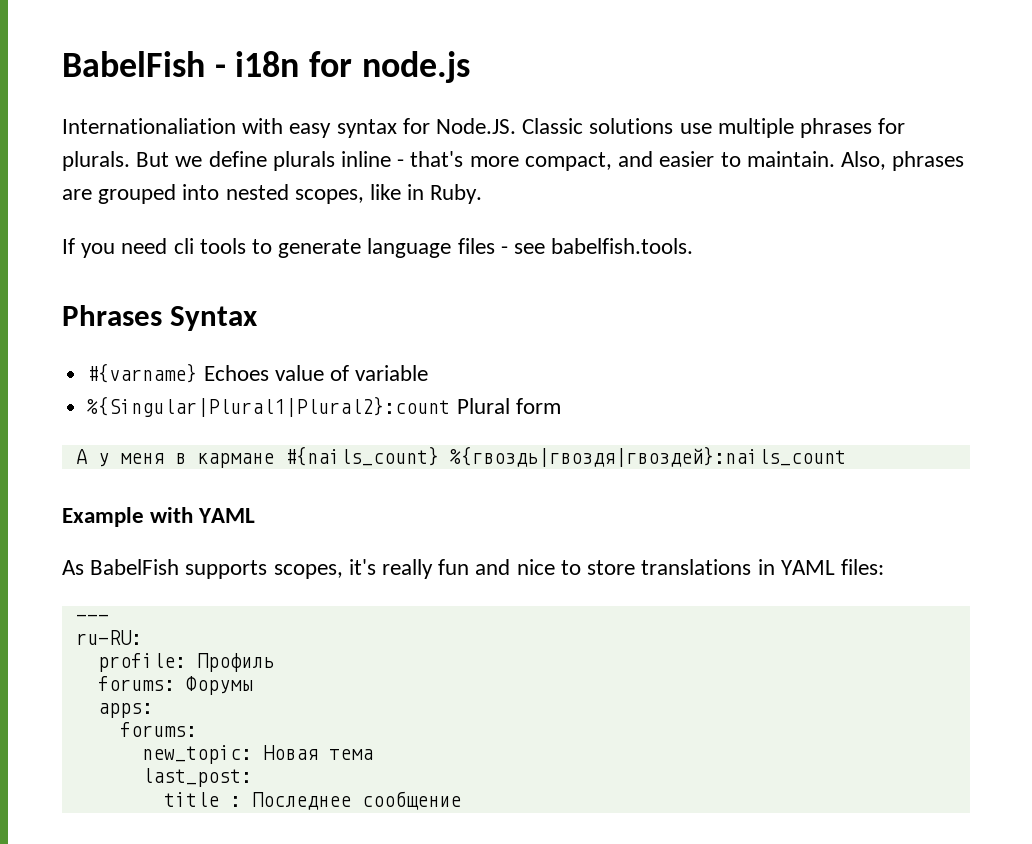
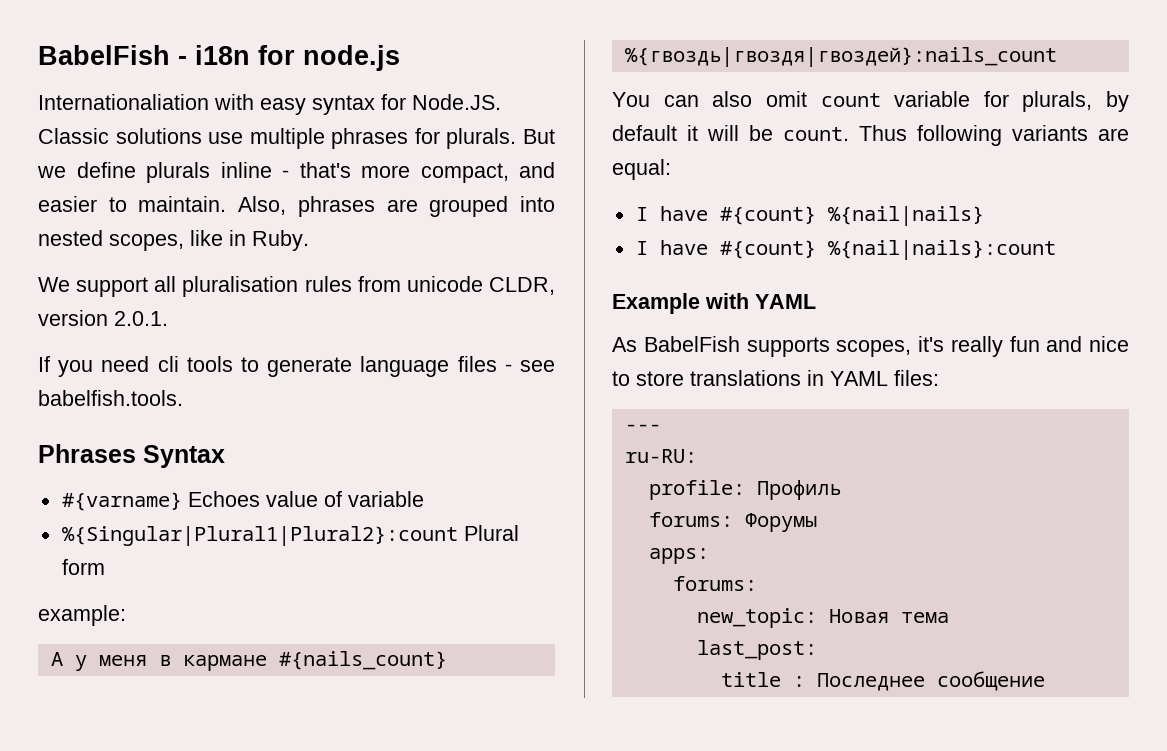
(483, 194) none -> [38,276,556,297] [38,310,168,326] // We support all pluralisation rules from unicode CLDR, version 2.0.1.
(561, 406) none -> [38,605,126,626] // example:
(846, 456) none -> [612,91,1129,112] [612,125,1129,146] [612,159,671,180] [635,206,984,226] [635,240,1056,260] // You can also omit count variable for plurals, by default it will be count. Thus following variants are equal: // I have #{count} %{nail|nails} // I have #{count} %{nail|nails}:count

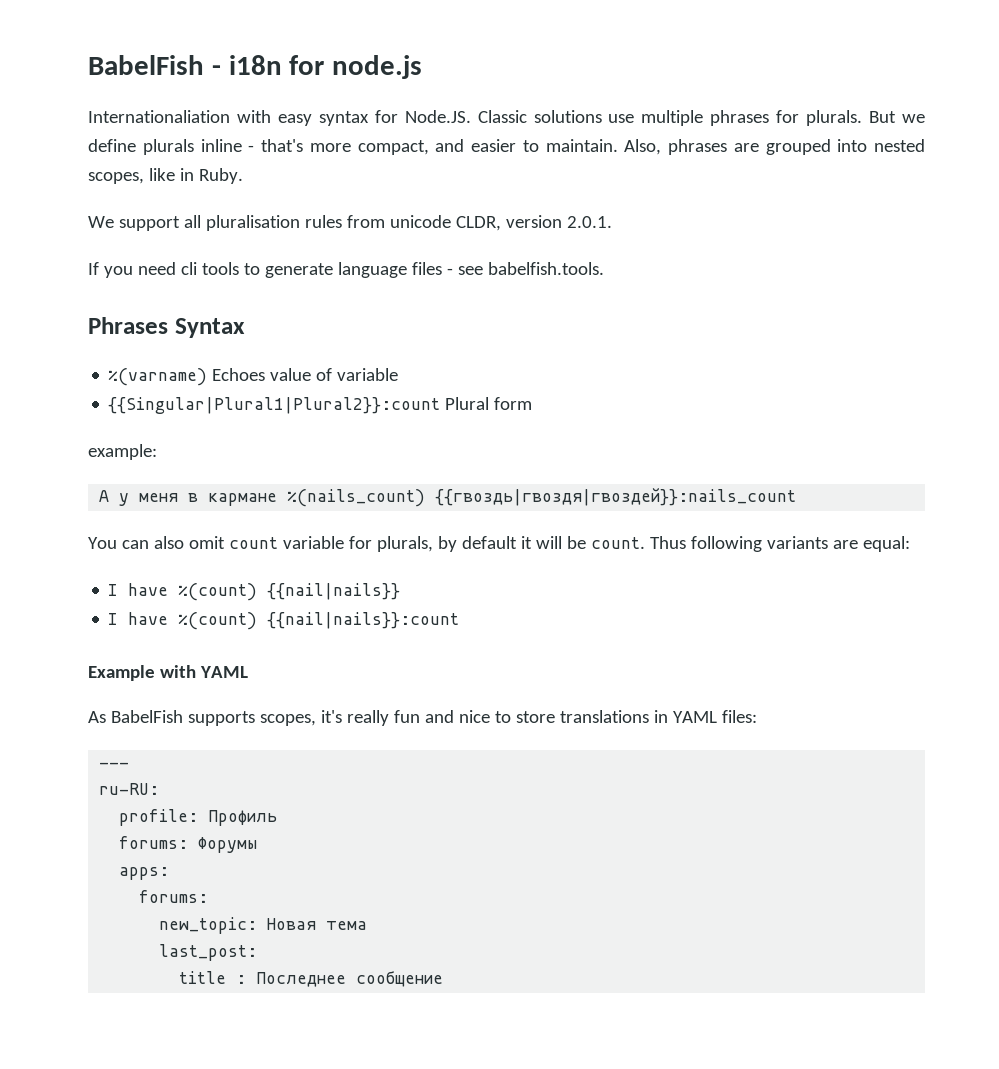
[61,492,182,511] #{varname} -> [108,368,208,386] %(varname)
[61,526,458,546] %{Singular|Plural1|Plural2}:count -> [108,397,441,414] {{Singular|Plural1|Plural2}}:count
[278,651,447,670] [624,47,1057,67] #{nails_count} %{гвоздь|гвоздя|гвоздей}:nails_count -> [287,488,797,507] %(nails_count) {{гвоздь|гвоздя|гвоздей}}:nails_count
[719,206,984,226] [635,240,1056,260] #{count} %{nail|nails} // I have #{count} %{nail|nails}:count -> [178,583,401,601] [108,612,460,630] %(count) {{nail|nails}} // I have %(count) {{nail|nails}}:count

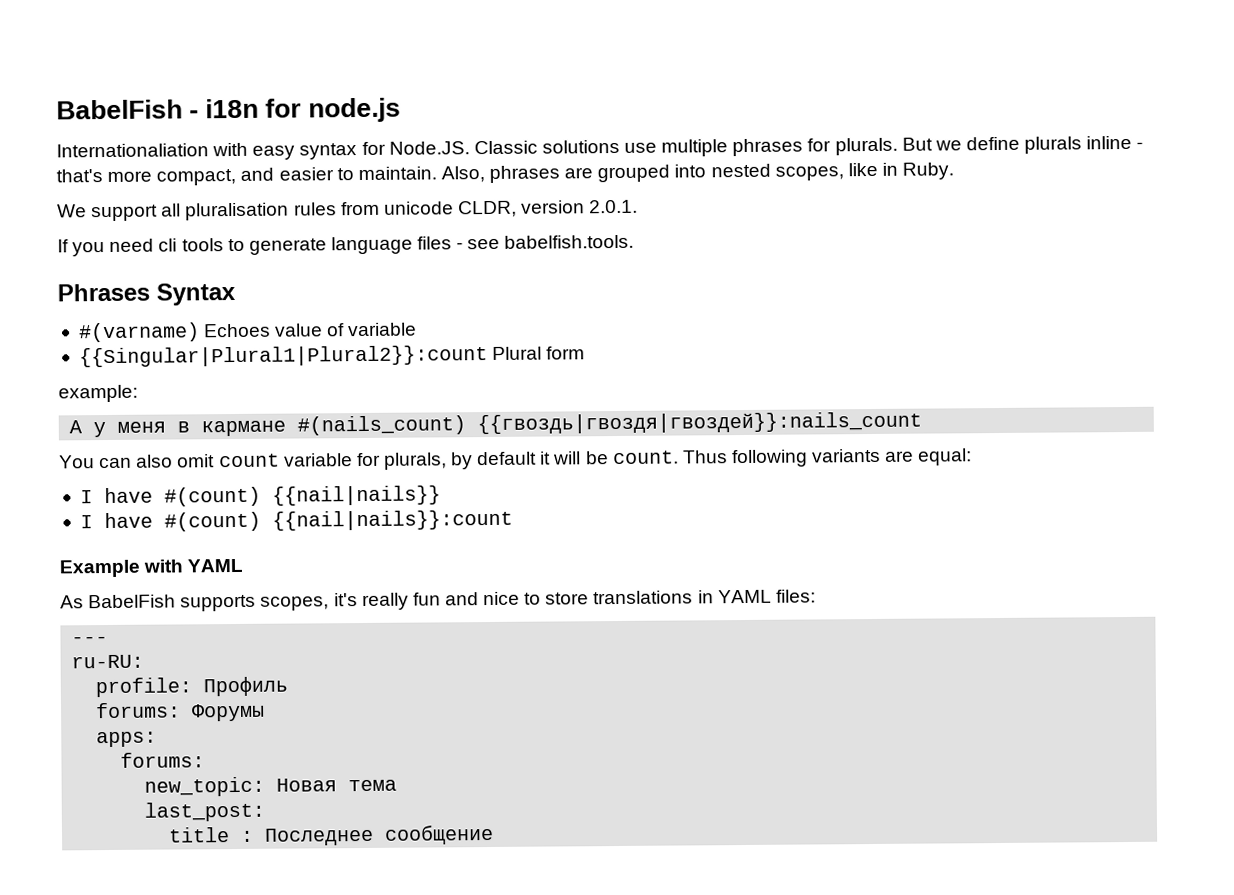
[108,368,208,386] %(varname) -> [78,322,200,343] #(varname)
[287,489,426,507] %(nails_count) -> [297,415,467,436] #(nails_count)
[178,583,258,601] %(count) -> [163,486,261,507] #(count)
[178,612,258,630] %(count) -> [163,511,261,532] #(count)

